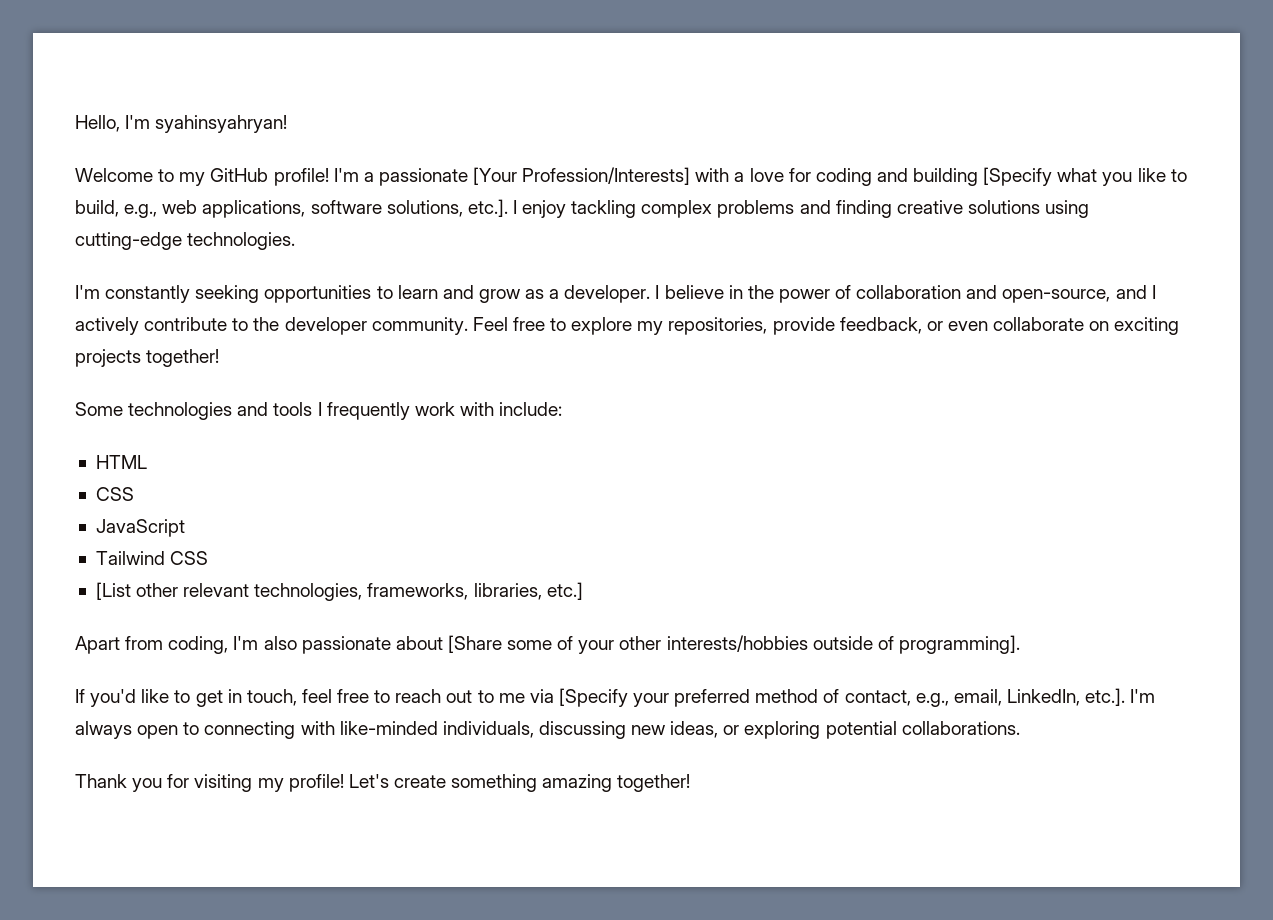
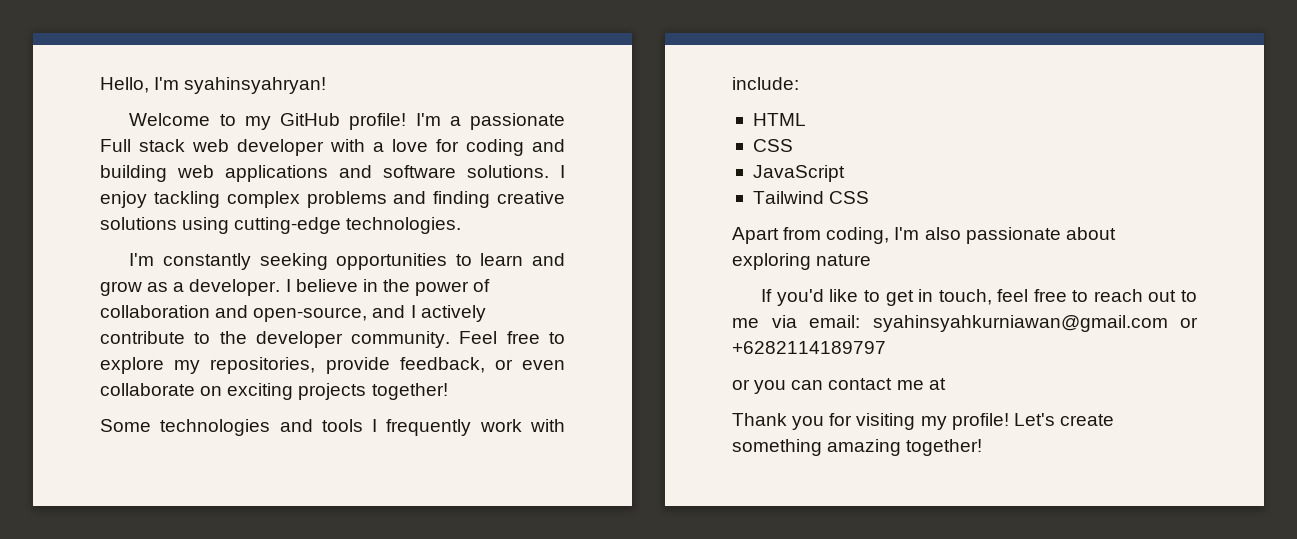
[473,167,691,185] [Your Profession/Interests] -> [100,139,324,156] Full stack web developer
[983,167,1187,186] [75,199,508,218] [Specify what you like to build, e.g., web applications, software solutions, etc.]. -> [177,165,549,182] web applications and software solutions.
[95,582,583,601] // [List other relevant technologies, frameworks, libraries, etc.] -> (870, 197) none
[447,635,1020,654] [Share some of your other interests/hobbies outside of programming]. -> [732,253,872,270] exploring nature
[558,688,1156,707] [75,721,1020,739] [Specify your preferred method of contact, e.g., email, LinkedIn, etc.]. I'm always open to connecting with like-minded individuals, discussing new ideas, or exploring potential collaborations. -> [809,315,1198,332] [732,341,886,354] [732,378,946,394] email: syahinsyahkurniawan@gmail.com or +6282114189797 // or you can contact me at

